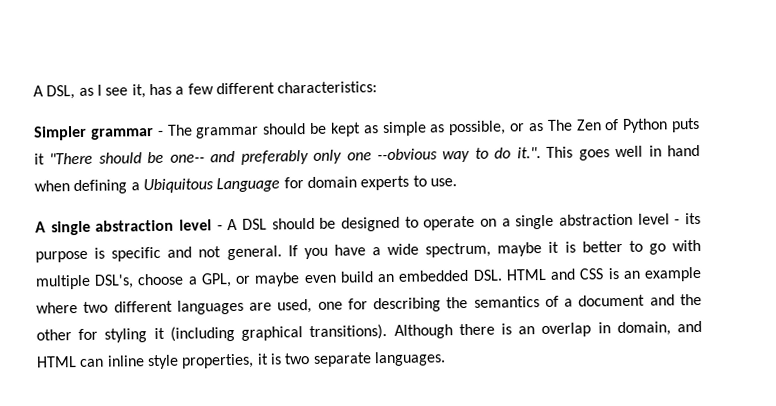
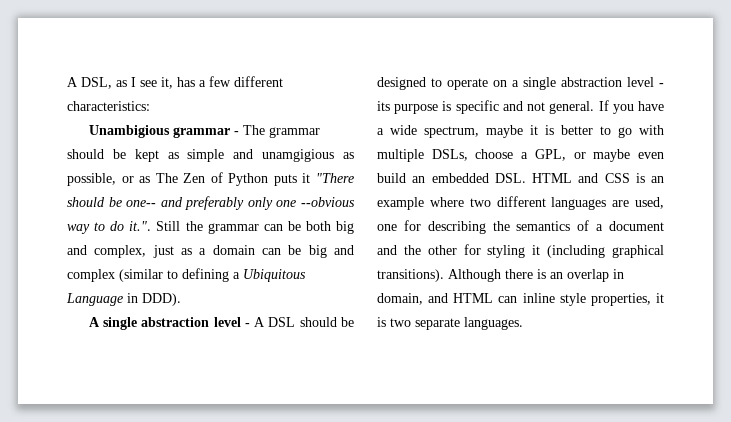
[33,125,87,141] Simpler -> [88,125,170,138] Unambigious
(427, 129) none -> [233,149,335,162] and unamgigious
[546,144,701,161] [34,175,457,195] This goes well in hand when defining a Ubiquitous Language for domain experts to use. -> [156,221,354,234] [67,245,355,258] [67,268,306,282] [66,293,181,306] Still the grammar can be both big and complex, just as a domain can be big and complex (similar to defining a Ubiquitous Language in DDD).
[94,274,135,289] DSL's, -> [431,149,468,161] DSLs,

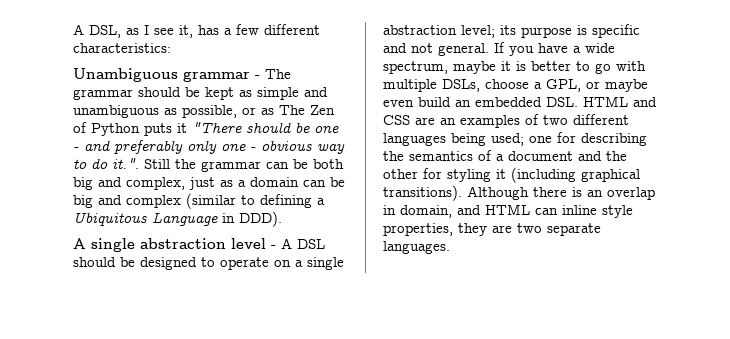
[88,125,170,138] Unambigious -> [73,68,178,82] Unambiguous
[262,149,335,162] unamgigious -> [73,105,159,118] unambiguous
[126,200,157,207] one-- -> [314,126,339,133] [73,147,79,151] one -
[301,197,355,207] --obvious -> [250,140,312,151] - obvious
[627,77,664,87] level - -> [461,25,495,38] level;
[635,173,664,183] [377,197,464,210] is an example where -> [415,114,539,128] are an examples of
[612,197,664,209] are used, -> [451,133,524,146] being used;
[656,293,664,303] [377,317,386,327] it is -> [458,223,512,236] they are

